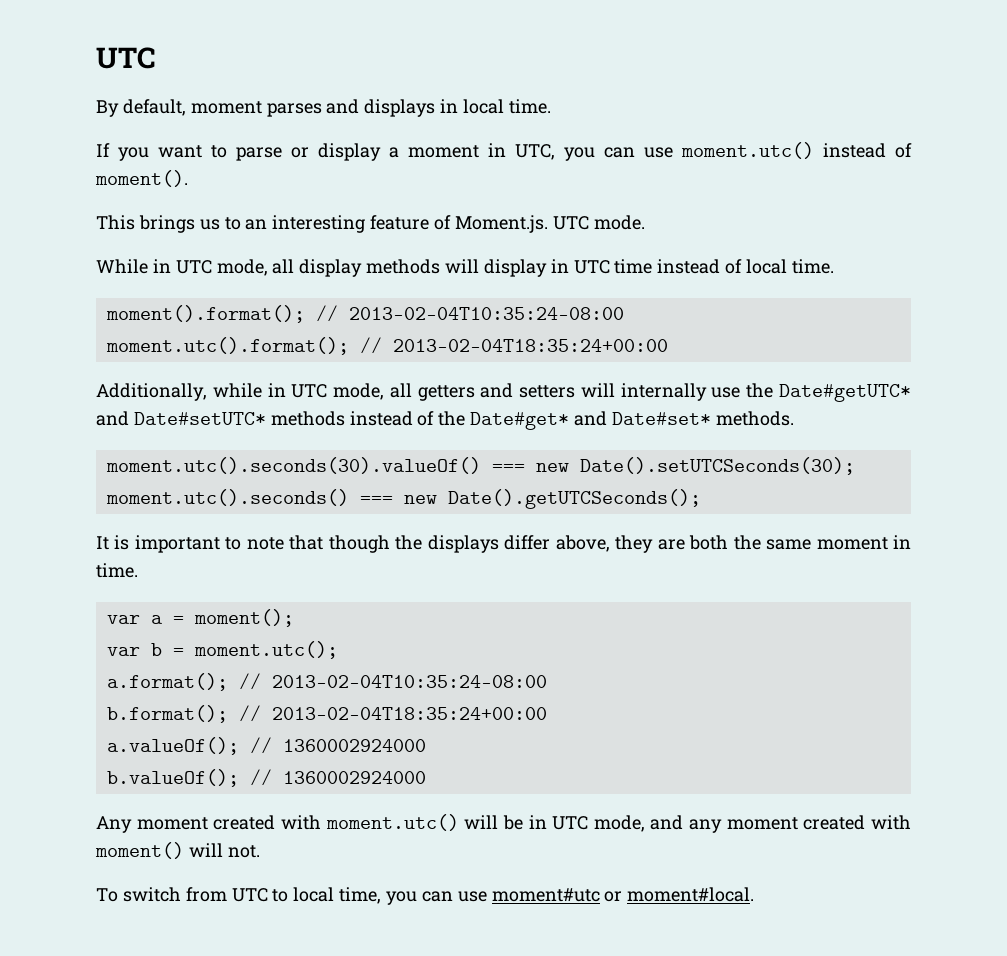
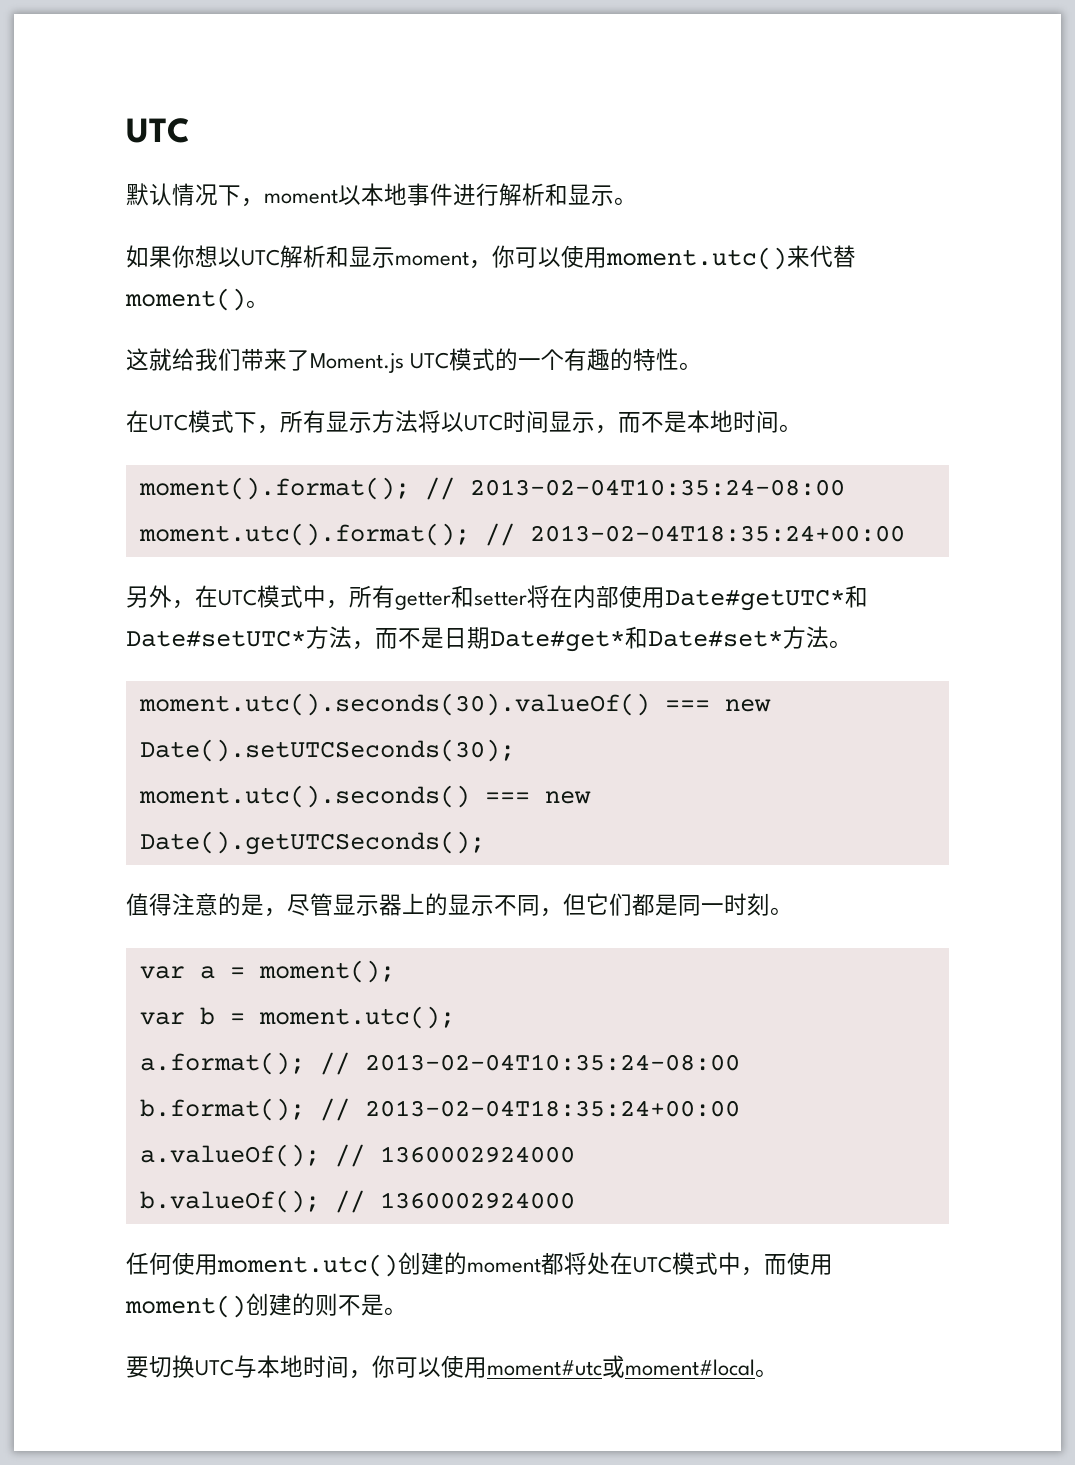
[96,99,551,117] [96,142,912,161] [95,170,188,187] [96,215,645,233] [96,259,834,277] By default, moment parses and displays in local time. // If you want to parse or display a moment in UTC, you can use moment.utc() instead of moment(). // This brings us to an interesting feature of Moment.js. UTC mode. // While in UTC mode, all display methods will display in UTC time instead of local time. -> [126,183,637,207] [126,245,856,270] [125,288,269,311] [126,348,703,373] [126,410,802,434] 默认情况下，moment以本地事件进行解析和显示。 // 如果你想以UTC解析和显示moment，你可以使用moment.utc()来代替moment()。 // 这就给我们带来了Moment.js UTC模式的一个有趣的特性。 // 在UTC模式下，所有显示方法将以UTC时间显示，而不是本地时间。
[96,383,911,402] [96,411,794,430] Additionally, while in UTC mode, all getters and setters will internally use the Date#getUTC* and Date#setUTC* methods instead of the Date#get* and Date#set* methods. -> [126,585,868,611] [126,626,852,652] 另外，在UTC模式中，所有getter和setter将在内部使用Date#getUTC*和Date#setUTC*方法，而不是日期Date#get*和Date#set*方法。
[96,535,912,553] [96,563,138,578] It is important to note that though the displays differ above, they are both the same moment in time. -> [126,893,793,917] 值得注意的是，尽管显示器上的显示不同，但它们都是同一时刻。
[96,814,911,833] [95,842,260,859] [96,887,755,905] Any moment created with moment.utc() will be in UTC mode, and any moment created with moment() will not. // To switch from UTC to local time, you can use moment#utc or moment#local. -> [126,1252,833,1277] [125,1293,407,1318] [126,1355,778,1379] 任何使用moment.utc()创建的moment都将处在UTC模式中，而使用moment()创建的则不是。 // 要切换UTC与本地时间，你可以使用moment#utc或moment#local。

